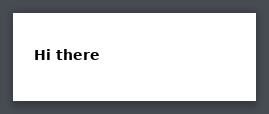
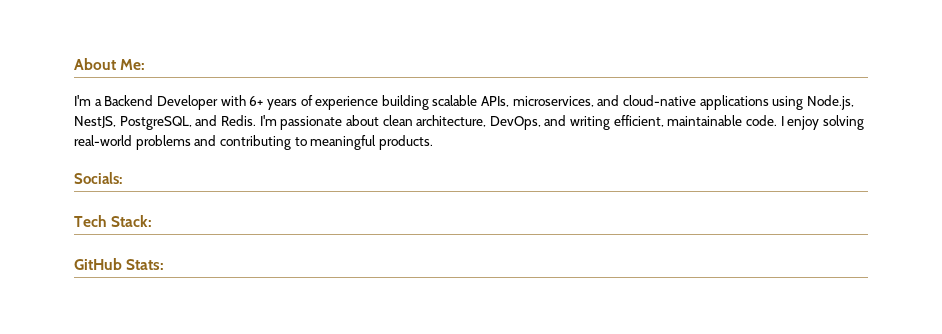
[34,49,100,60] Hi there -> [74,58,146,70] [74,95,854,110] [74,115,864,130] [74,135,433,150] [74,172,122,184] [74,215,153,227] [74,258,165,270] About Me: // I'm a Backend Developer with 6+ years of experience building scalable APIs, microservices, and cloud-native applications using Node.js, NestJS, PostgreSQL, and Redis. I'm passionate about clean architecture, DevOps, and writing efficient, maintainable code. I enjoy solving real-world problems and contributing to meaningful products. // Socials: // Tech Stack: // GitHub Stats:

